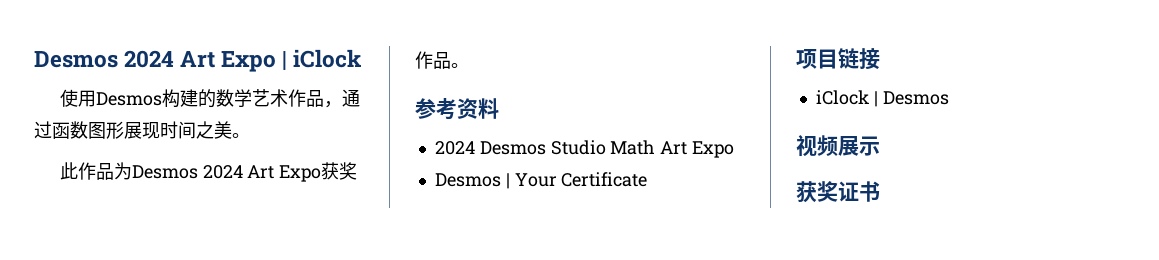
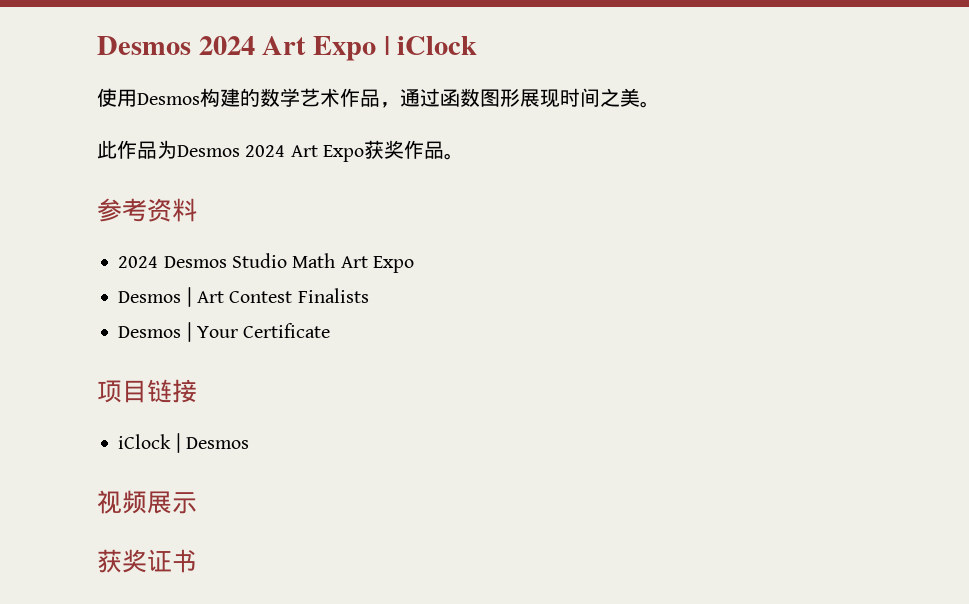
(735, 149) none -> [118,287,369,307] // Desmos | Art Contest Finalists

